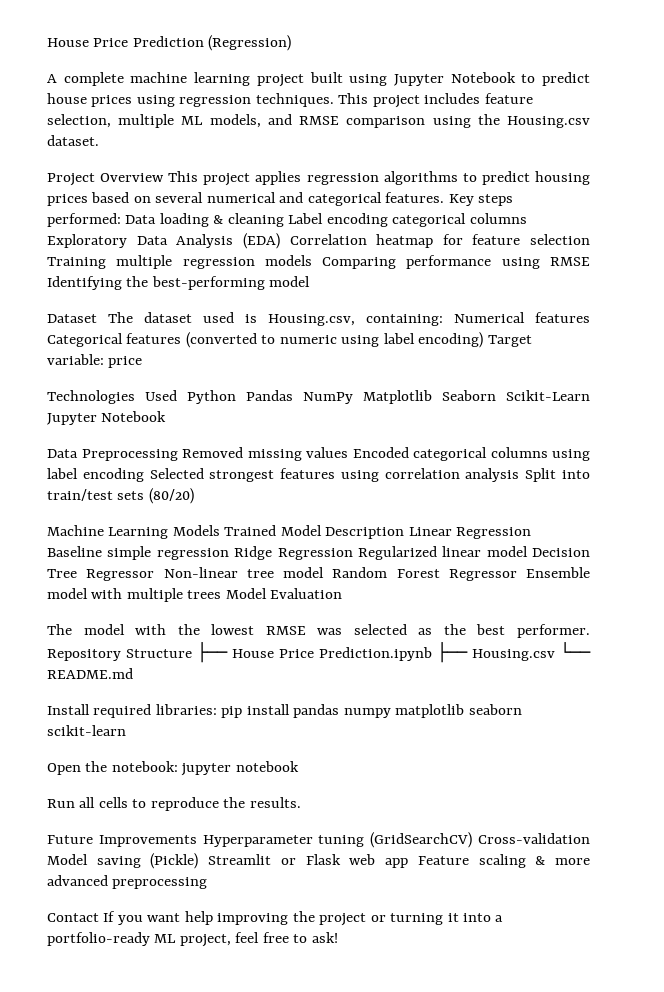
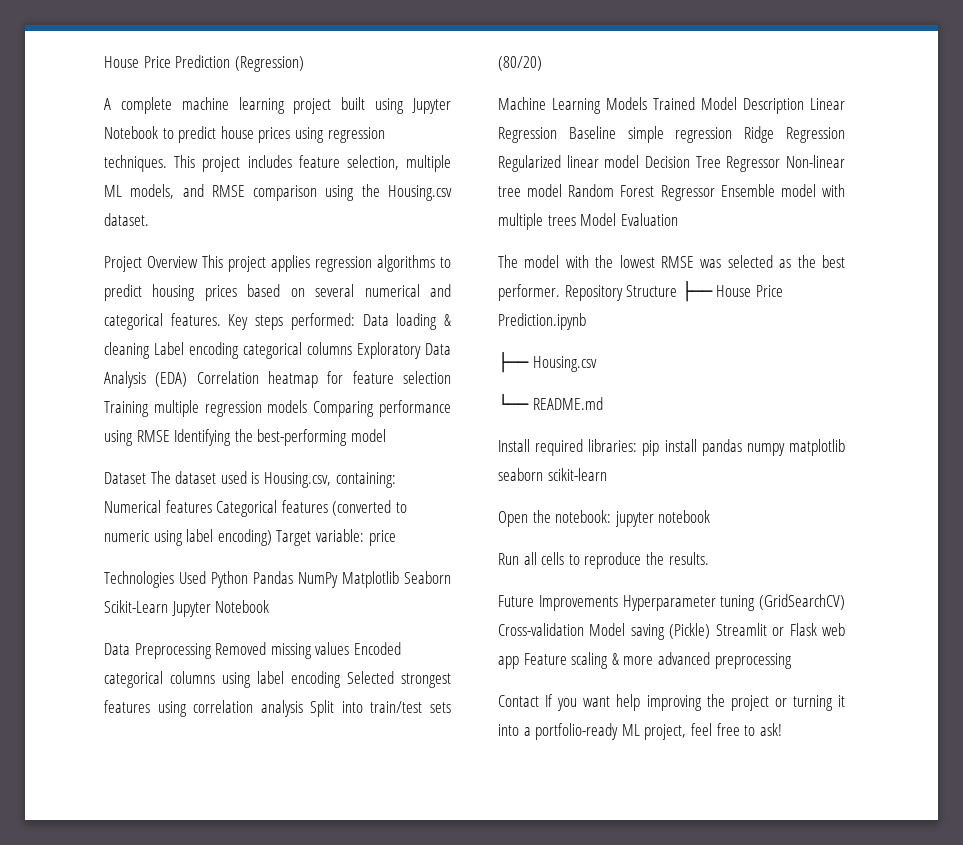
(432, 654) none -> (586, 321) //
(555, 655) none -> (597, 364) //

